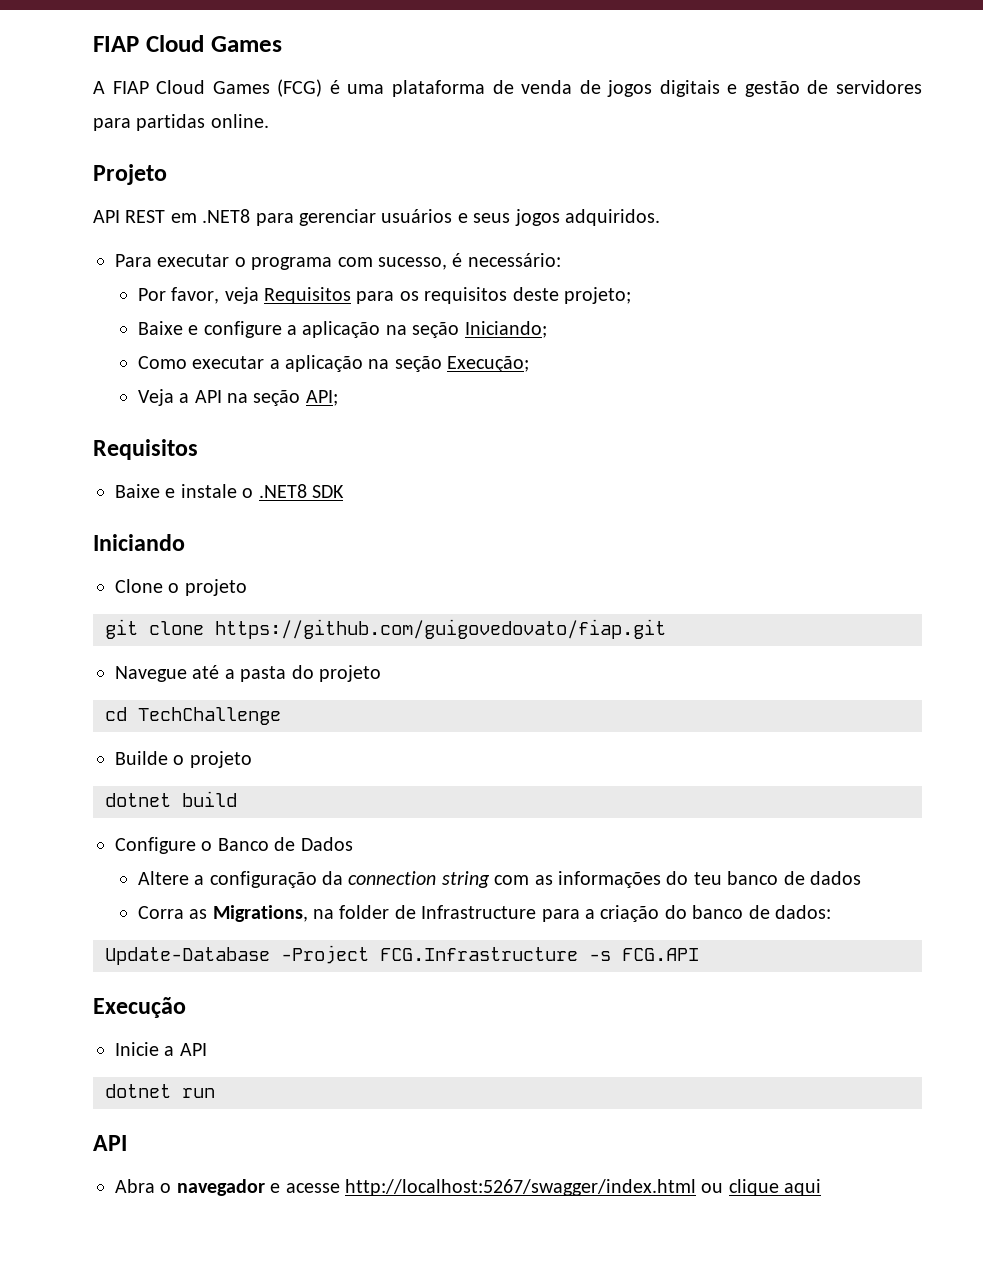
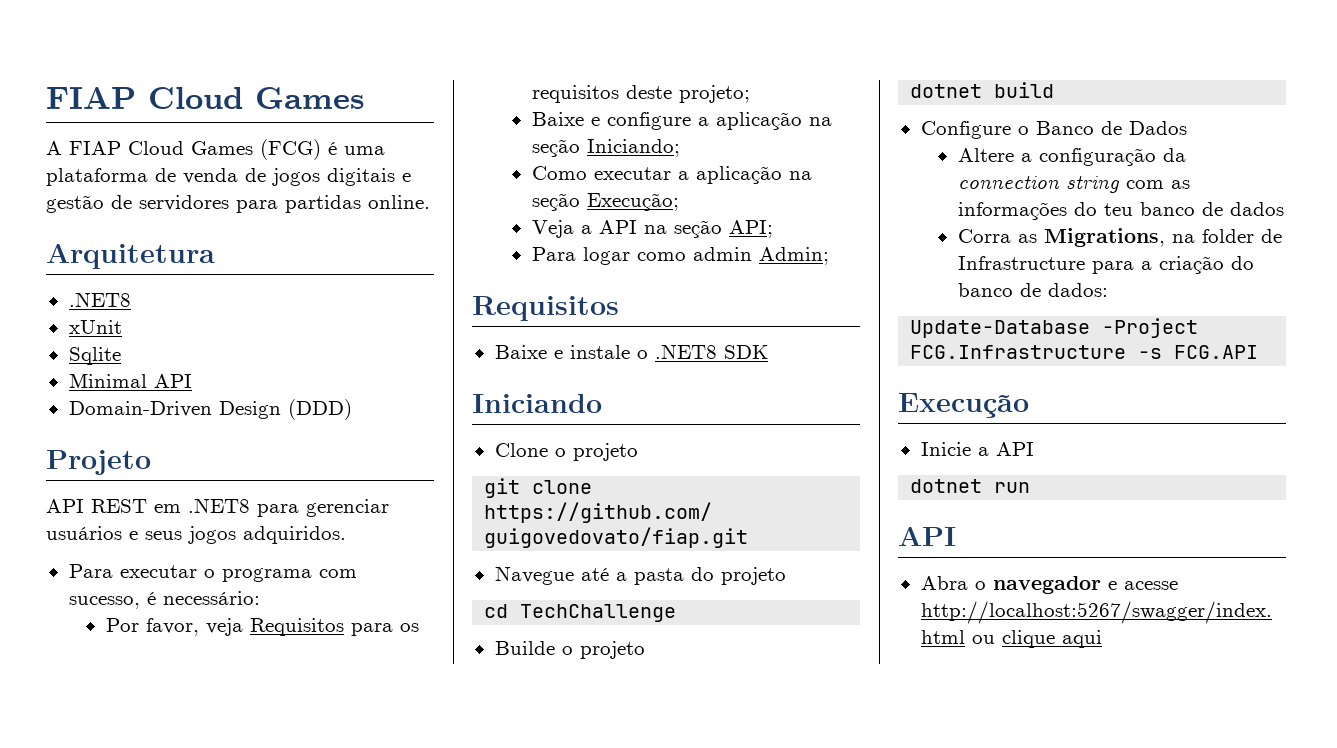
(269, 121) none -> [46,244,215,269] [68,292,131,307] [68,320,122,334] [68,347,121,365] [68,373,192,388] [68,399,352,420] // Arquitetura // .NET8 // xUnit // Sqlite // Minimal API // Domain-Driven Design (DDD)
(338, 398) none -> [531,247,829,265] // Para logar como admin Admin;

